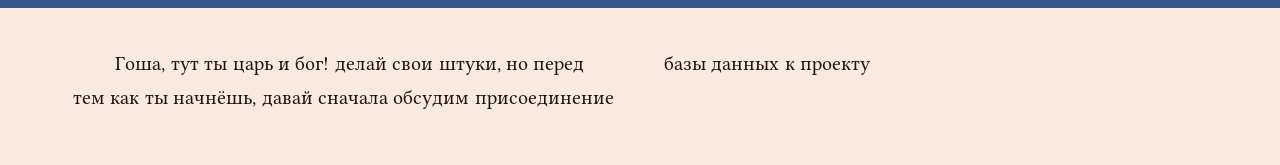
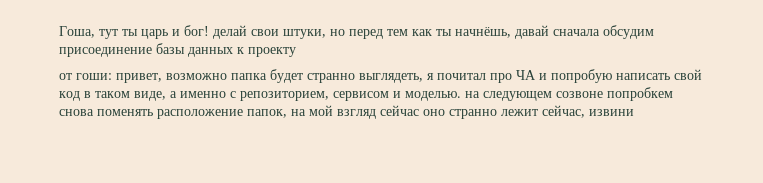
(872, 67) none -> [59,69,702,83] [59,87,673,101] [59,105,634,119] // от гоши: привет, возможно папка будет странно выглядеть, я почитал про ЧА и попробую написать свой код в таком виде, а именно с репозиторием, сервисом и моделью. на следующем созвоне попробкем снова поменять расположение папок, на мой взгляд сейчас оно странно лежит сейчас, извини

